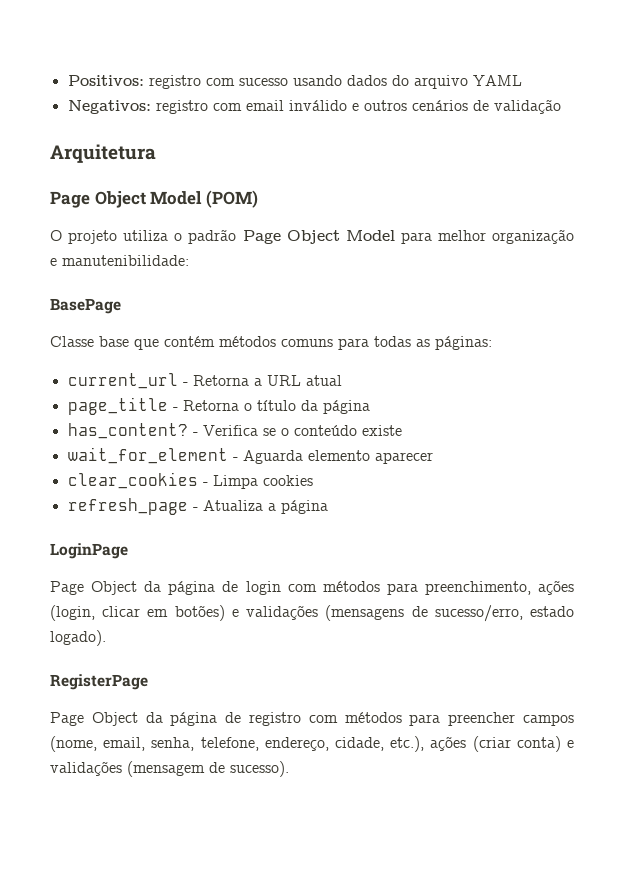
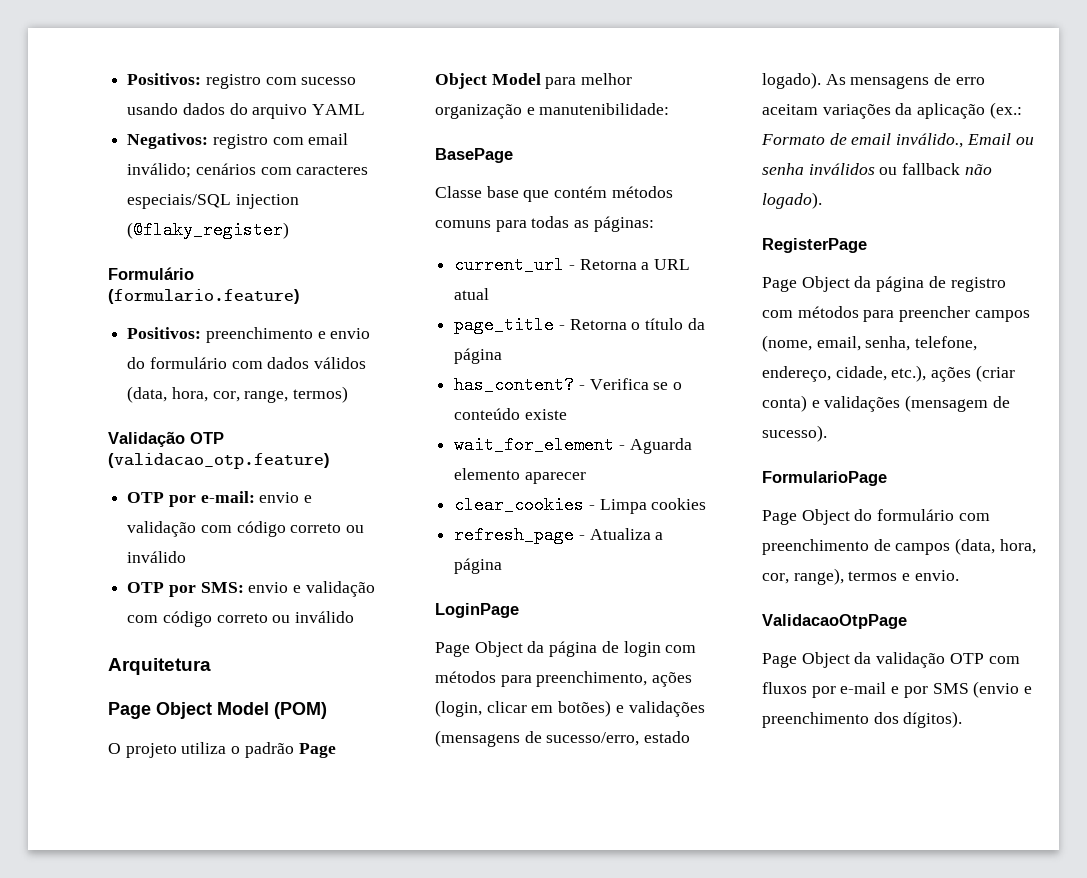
[288,99,561,114] inválido e outros cenários de validação -> [127,163,369,178] [127,194,299,209] [127,221,290,239] [108,267,194,280] [108,289,300,304] [127,327,371,343] [127,357,367,369] [127,386,349,403] [108,431,224,447] [108,453,330,469] [127,491,313,507] [127,521,365,537] [127,551,187,563] [127,581,375,597] [127,611,355,627] inválido; cenários com caracteres especiais/SQL injection (@flaky_register) // Formulário (formulario.feature) // Positivos: preenchimento e envio do formulário com dados válidos (data, hora, cor, range, termos) // Validação OTP (validacao_otp.feature) // OTP por e-mail: envio e validação com código correto ou inválido // OTP por SMS: envio e validação com código correto ou inválido
(106, 638) none -> [825,73,985,89] [762,102,1022,119] [761,133,1034,148] [762,163,992,175] [762,192,822,209] As mensagens de erro aceitam variações da aplicação (ex.: Formato de email inválido., Email ou senha inválidos ou fallback não logado).
(289, 769) none -> [762,471,887,486] [762,509,990,525] [762,538,1036,555] [762,568,959,585] [762,614,907,629] [762,652,1020,668] [762,681,1033,698] [762,711,963,728] // FormularioPage // Page Object do formulário com preenchimento de campos (data, hora, cor, range), termos e envio. // ValidacaoOtpPage // Page Object da validação OTP com fluxos por e-mail e por SMS (envio e preenchimento dos dígitos).

